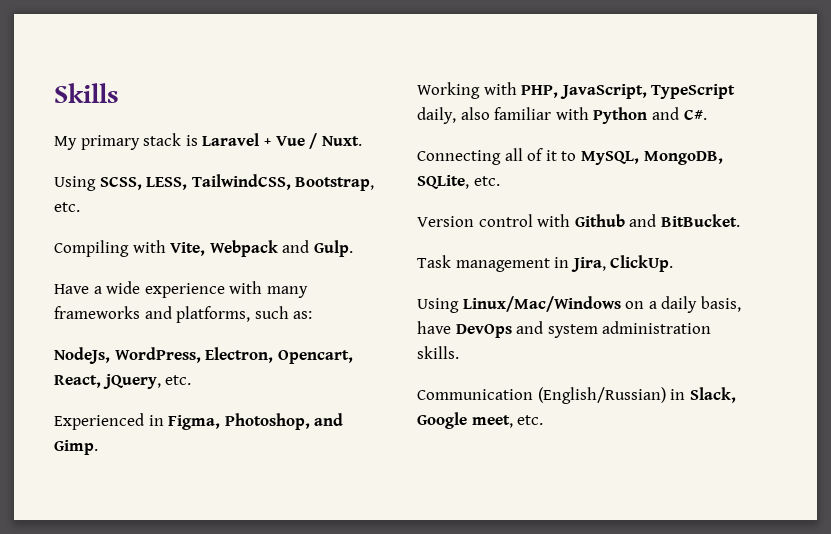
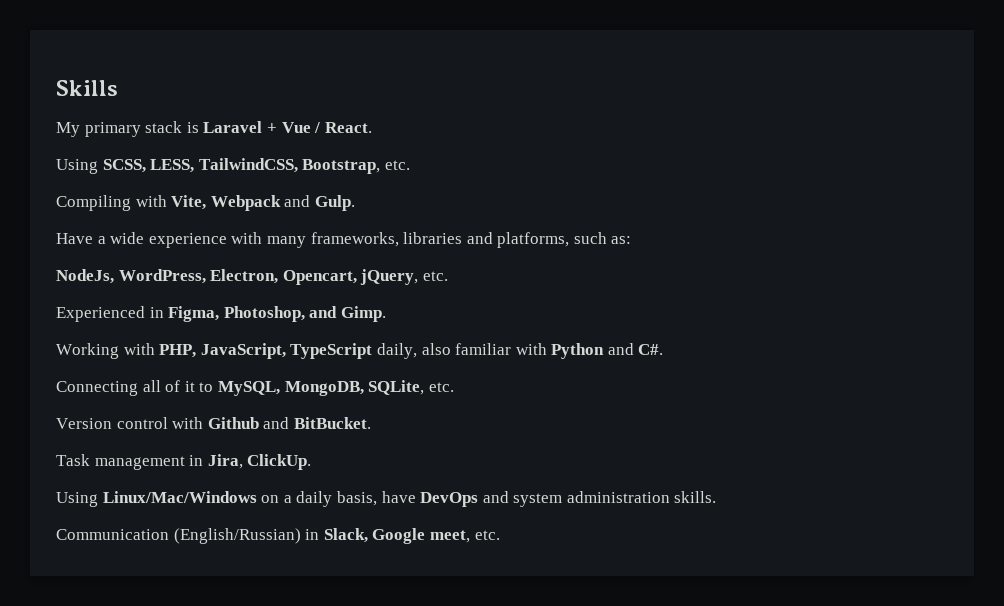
[321,136,362,146] Nuxt. -> [324,122,372,133] React.
[54,306,140,319] frameworks -> [310,232,463,247] frameworks, libraries
[54,375,101,388] React, -> (357, 277) none

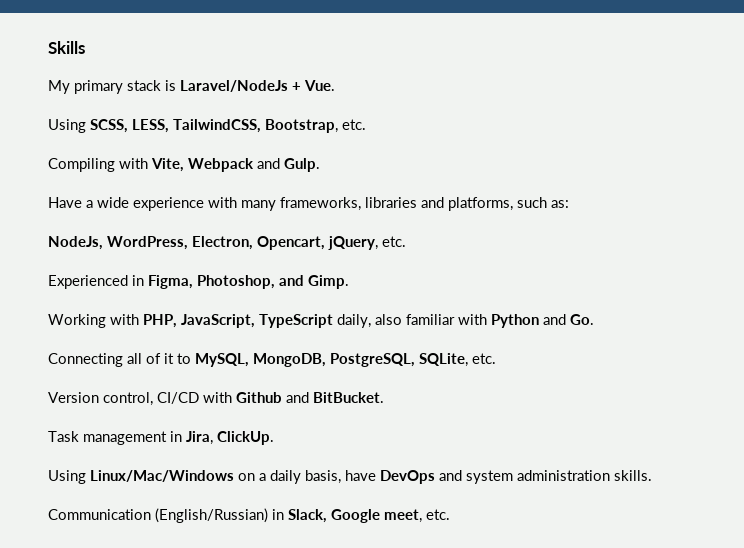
[203,121,372,133] Laravel + Vue / React. -> [180,80,335,92] Laravel/NodeJs + Vue.
[638,344,664,355] C#. -> [570,314,594,325] Go.
(364, 388) none -> [330,353,415,367] PostgreSQL,
[116,417,168,429] control -> [103,392,199,406] control, CI/CD

